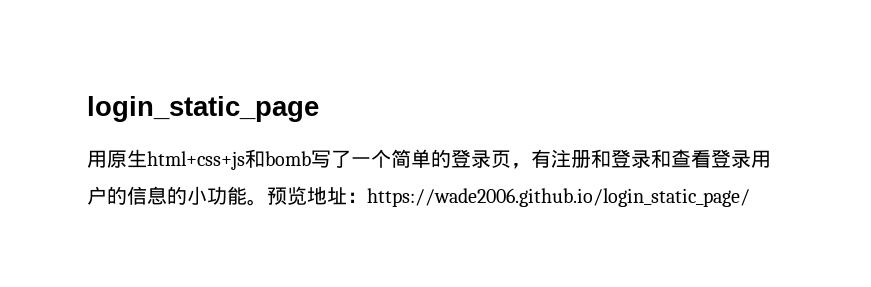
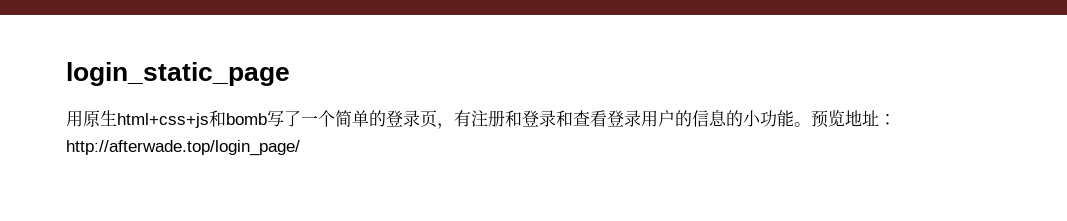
[367,188,750,207] https://wade2006.github.io/login_static_page/ -> [66,140,300,156] http://afterwade.top/login_page/

